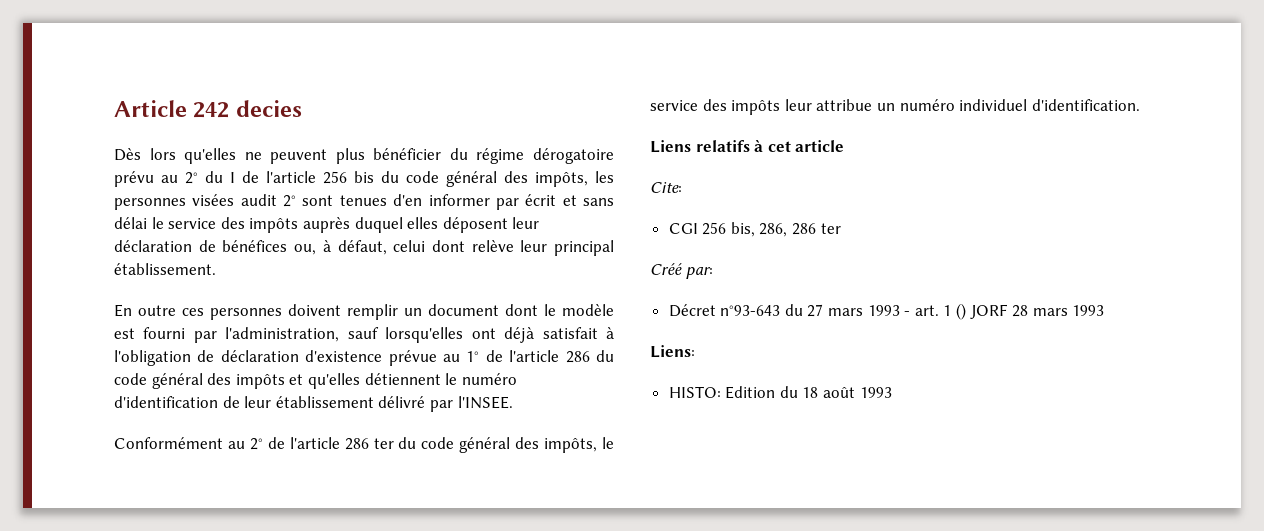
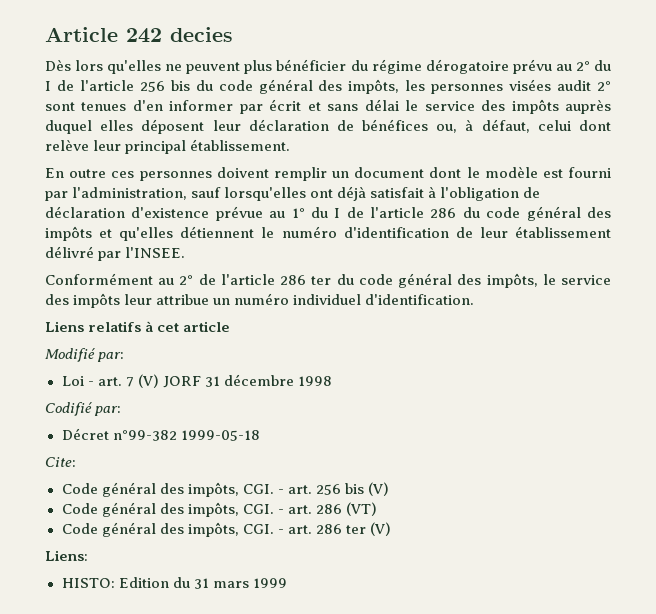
(480, 356) none -> [310,207,341,218] du I
[650,182,682,193] [668,222,841,237] [650,263,713,279] [668,303,1105,320] Cite: // CGI 256 bis, 286, 286 ter // Créé par: // Décret n°93-643 du 27 mars 1993 - art. 1 () JORF 28 mars 1993 -> [45,348,125,362] [61,374,332,388] [45,402,122,416] [61,428,260,441] [45,457,76,467] [61,482,389,497] [61,502,377,517] [61,522,391,537] Modifié par: // Loi - art. 7 (V) JORF 31 décembre 1998 // Codifié par: // Décret n°99-382 1999-05-18 // Cite: // Code général des impôts, CGI. - art. 256 bis (V) // Code général des impôts, CGI. - art. 286 (VT) // Code général des impôts, CGI. - art. 286 ter (V)
[802,387,892,398] 18 août 1993 -> [193,578,287,589] 31 mars 1999

